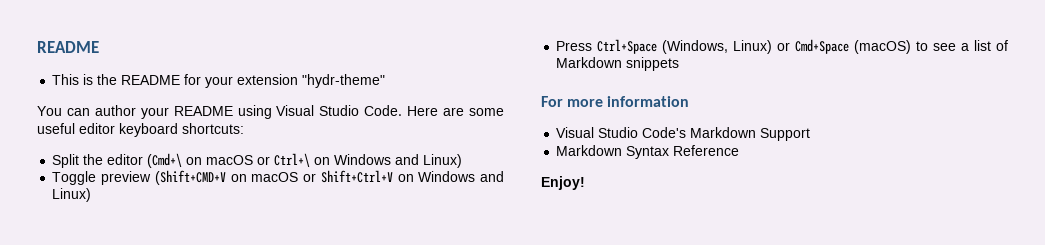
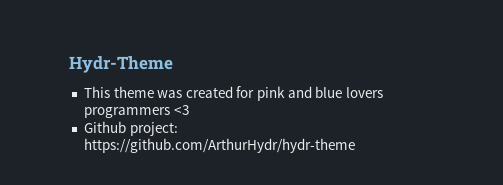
[37,41,99,53] README -> [69,56,173,73] Hydr-Theme
[83,74,386,88] [37,105,505,119] [37,123,244,137] [52,153,463,168] [52,170,505,185] [52,188,92,202] [556,39,1008,54] [556,57,680,71] [541,96,690,107] [556,127,811,141] [556,145,740,159] [541,176,585,190] is the README for your extension "hydr-theme" // You can author your README using Visual Studio Code. Here are some useful editor keyboard shortcuts: // Split the editor (Cmd+\ on macOS or Ctrl+\ on Windows and Linux) // Toggle preview (Shift+CMD+V on macOS or Shift+Ctrl+V on Windows and Linux) // Press Ctrl+Space (Windows, Linux) or Cmd+Space (macOS) to see a list of Markdown snippets // For more information // Visual Studio Code's Markdown Support // Markdown Syntax Reference // Enjoy! -> [113,86,384,101] [83,105,190,118] [83,121,178,136] [83,138,355,153] theme was created for pink and blue lovers programmers <3 // Github project: https://github.com/ArthurHydr/hydr-theme

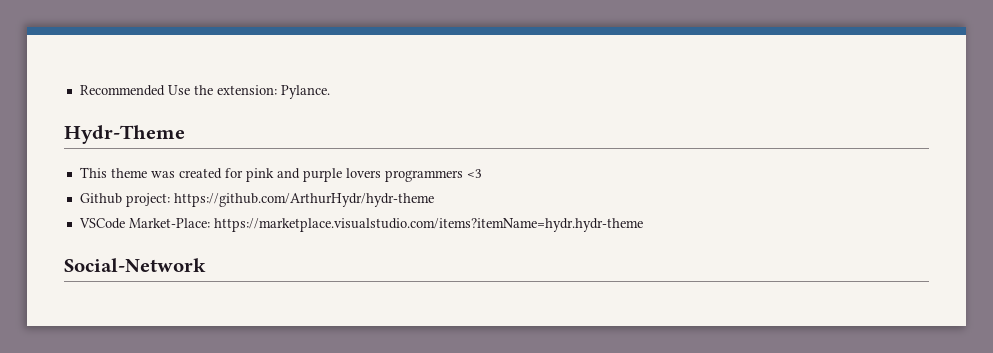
(69, 64) none -> [79,85,330,99] Recommended Use the extension: Pylance. //
[315,86,343,98] blue -> [302,168,342,182] purple
(355, 145) none -> [78,218,643,232] [64,258,206,272] // VSCode Market-Place: https://marketplace.visualstudio.com/items?itemName=hydr.hydr-theme // Social-Network

